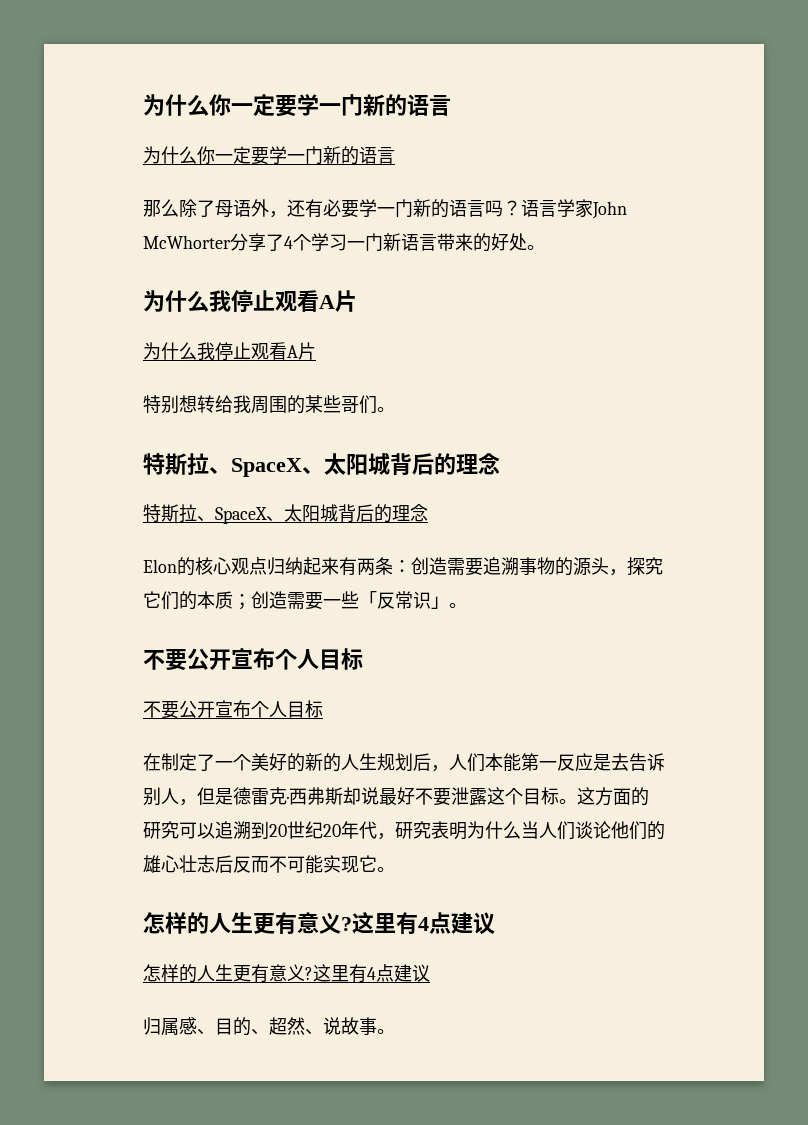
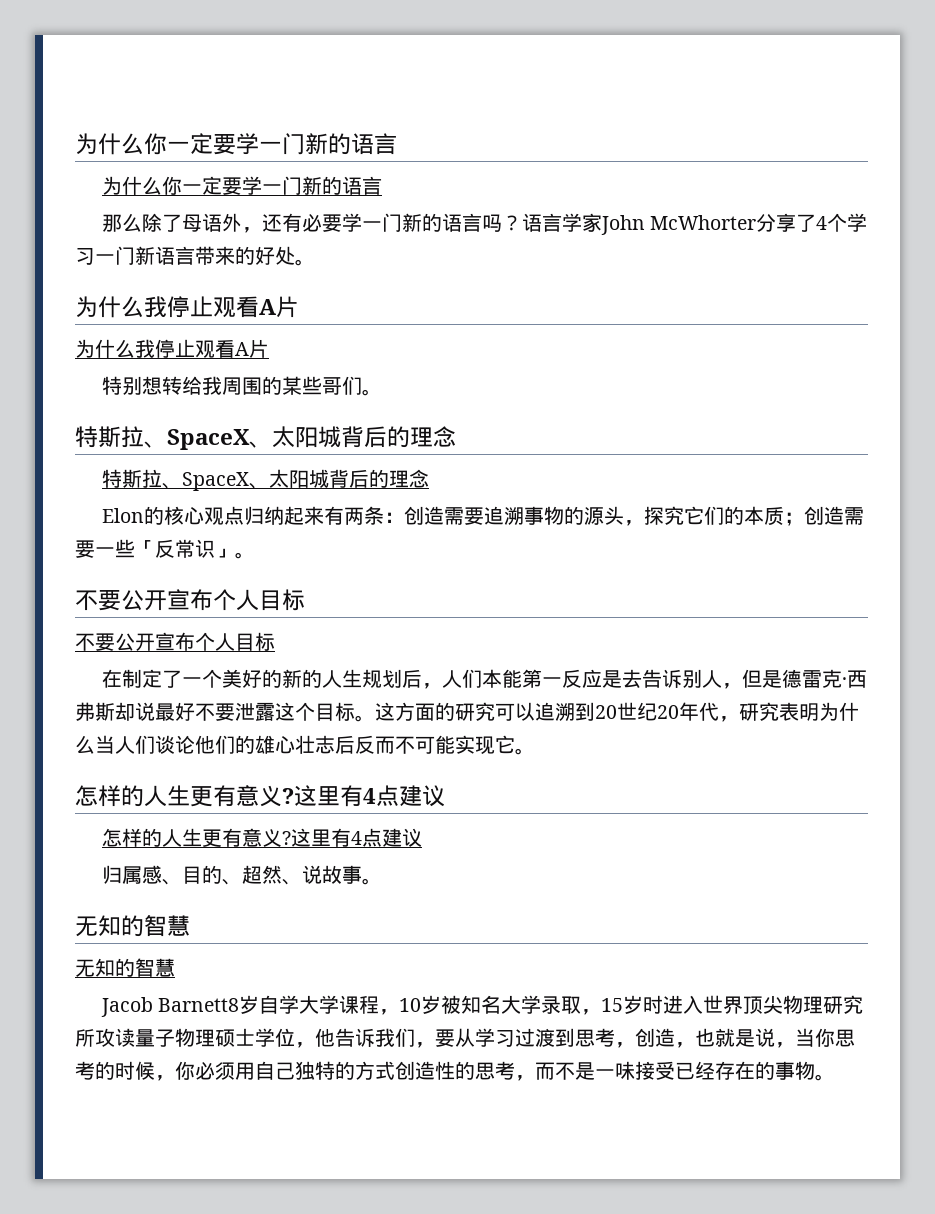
(395, 1031) none -> [75,915,190,937] [75,958,175,977] [100,995,863,1017] [75,1028,855,1048] [75,1061,835,1081] // 无知的智慧 // 无知的智慧 // Jacob Barnett8岁自学大学课程，10岁被知名大学录取，15岁时进入世界顶尖物理研究所攻读量子物理硕士学位，他告诉我们，要从学习过渡到思考，创造，也就是说，当你思考的时候，你必须用自己独特的方式创造性的思考，而不是一味接受已经存在的事物。

